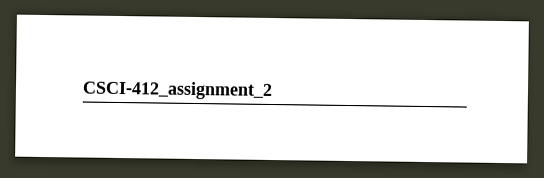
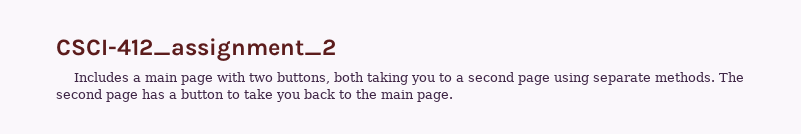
(273, 90) none -> [73,72,744,85] [56,89,453,102] // Includes a main page with two buttons, both taking you to a second page using separate methods. The second page has a button to take you back to the main page.

